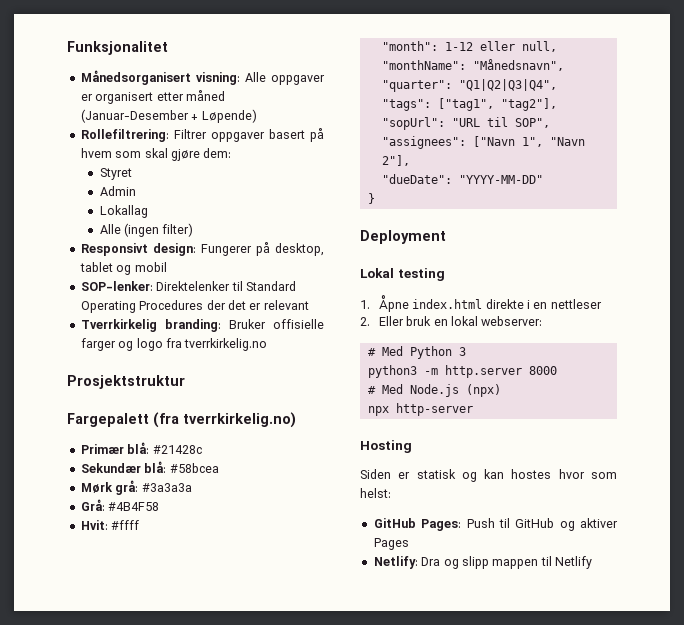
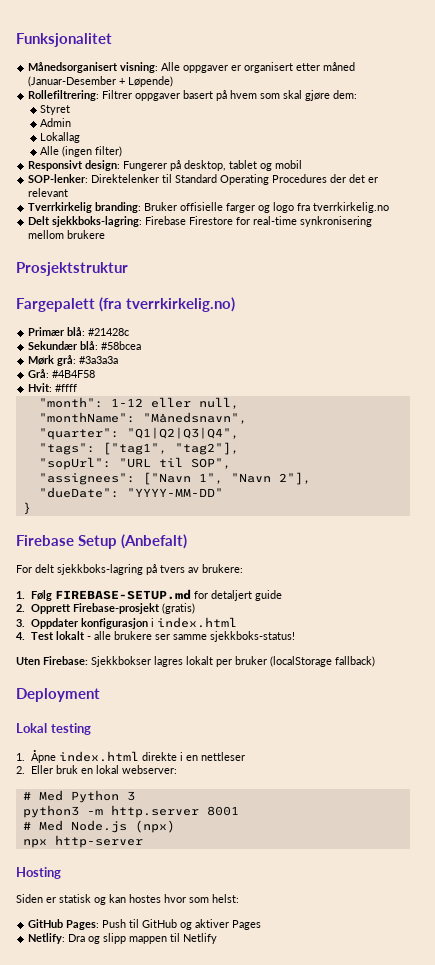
(268, 344) none -> [28,216,373,227] [28,230,106,239] // Delt sjekkboks-lagring: Firebase Firestore for real-time synkronisering mellom brukere
(375, 198) none -> [16,534,188,549] [16,564,243,575] [16,589,282,601] [16,603,195,614] [16,617,237,629] [16,631,295,642] [16,656,375,667] // Firebase Setup (Anbefalt) // For delt sjekkboks-lagring på tvers av brukere: // 1. Følg FIREBASE-SETUP.md for detaljert guide // 2. Opprett Firebase-prosjekt (gratis) // 3. Oppdater konfigurasjon i index.html // 4. Test lokalt - alle brukere ser samme sjekkboks-status! // Uten Firebase: Sjekkbokser lagres lokalt per bruker (localStorage fallback)
[528,366,557,375] 8000 -> [206,806,239,816] 8001

